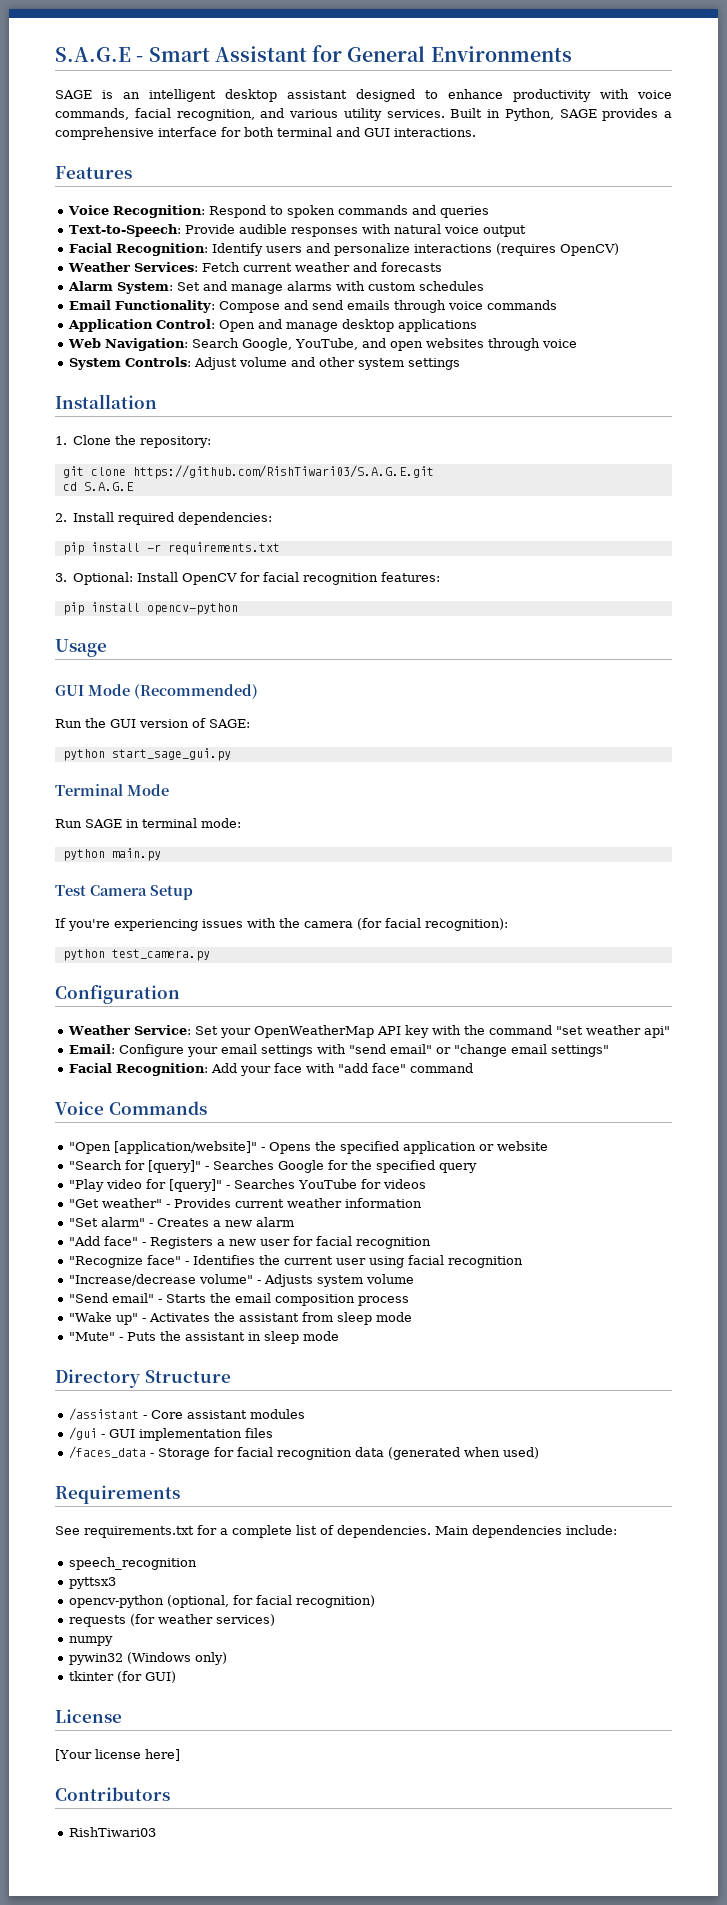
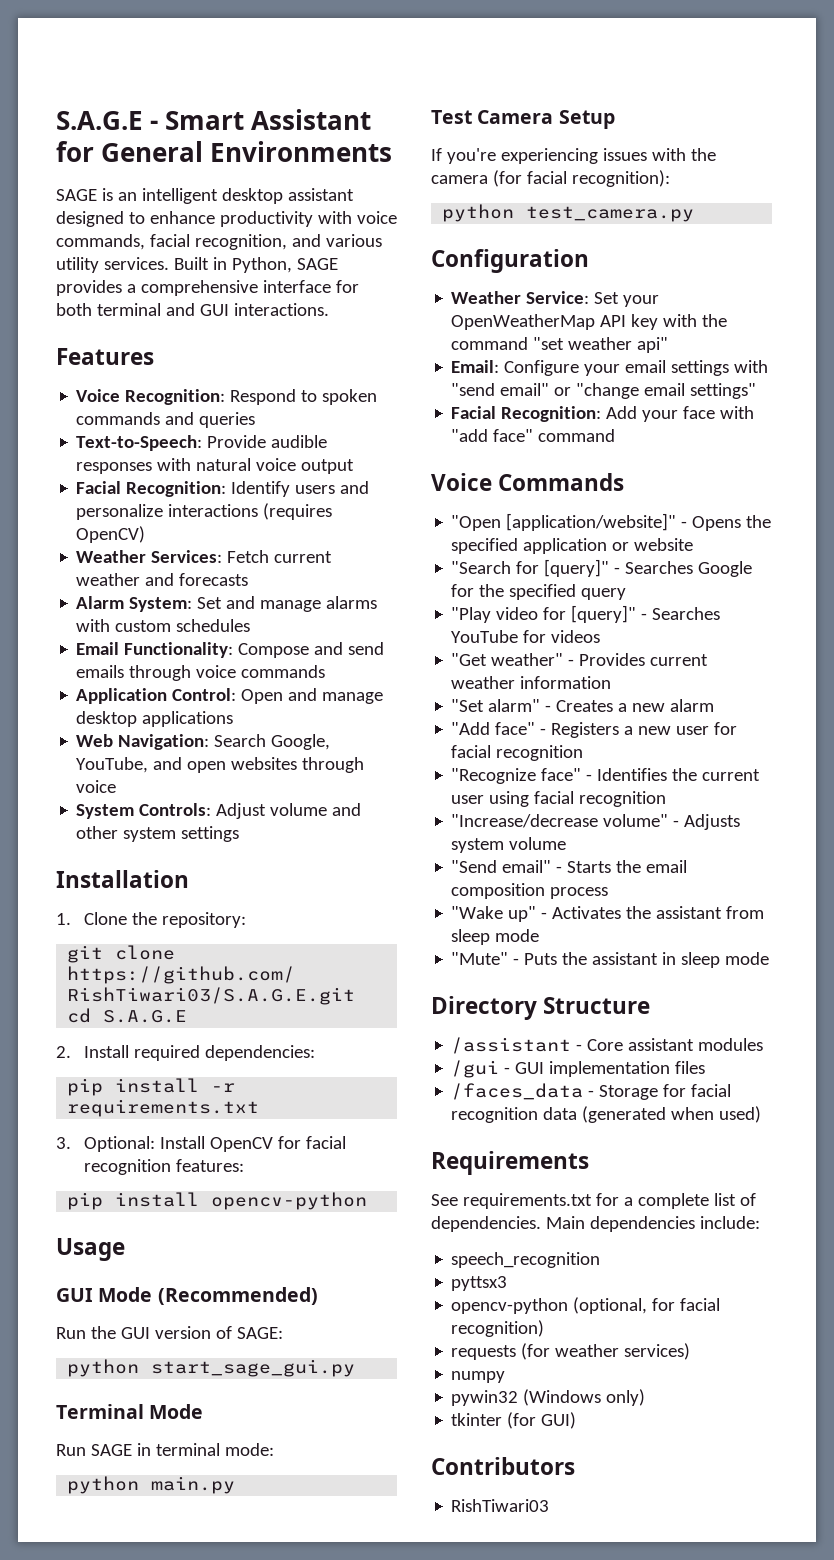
[55,1709,122,1723] [55,1749,180,1761] // License // [Your license here] -> (577, 1420) none

